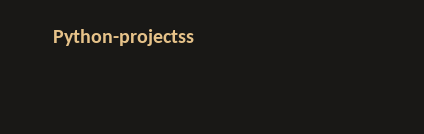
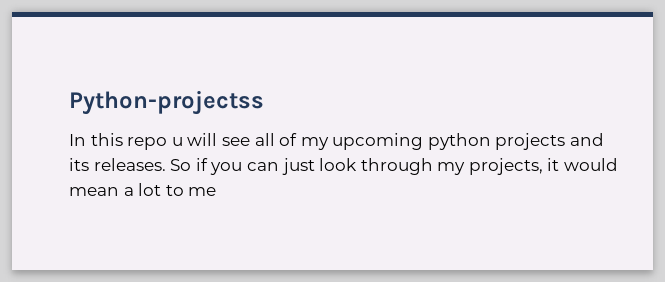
(194, 37) none -> [69,133,605,150] [69,158,619,175] [69,183,217,196] // In this repo u will see all of my upcoming python projects and its releases. So if you can just look through my projects, it would mean a lot to me

